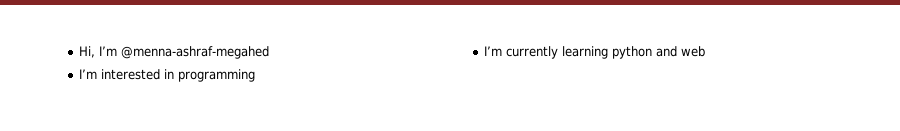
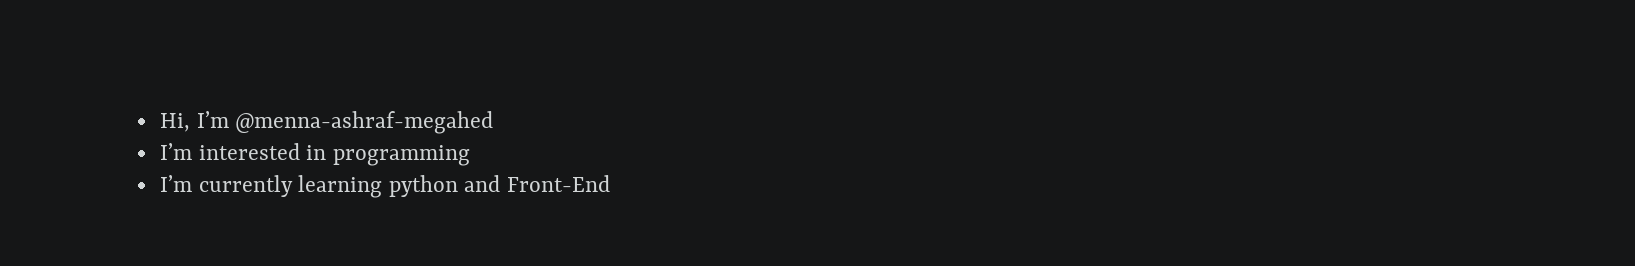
[681,46,706,57] web -> [507,175,611,192] Front-End

